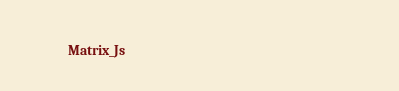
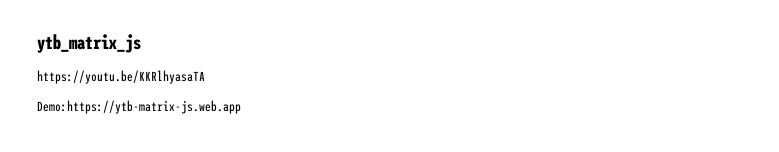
[68,45,125,58] Matrix_Js -> [37,34,141,53] [37,70,205,84] [37,100,241,114] ytb_matrix_js // https://youtu.be/KKRlhyasaTA // Demo:https://ytb-matrix-js.web.app

